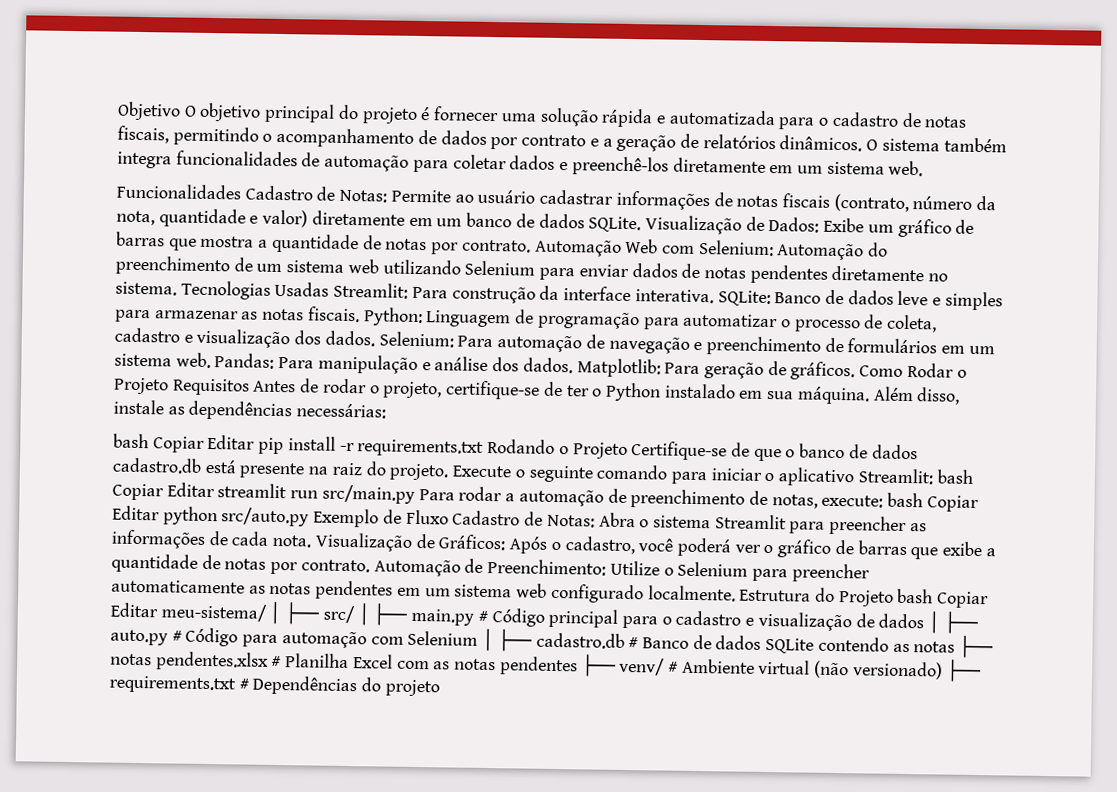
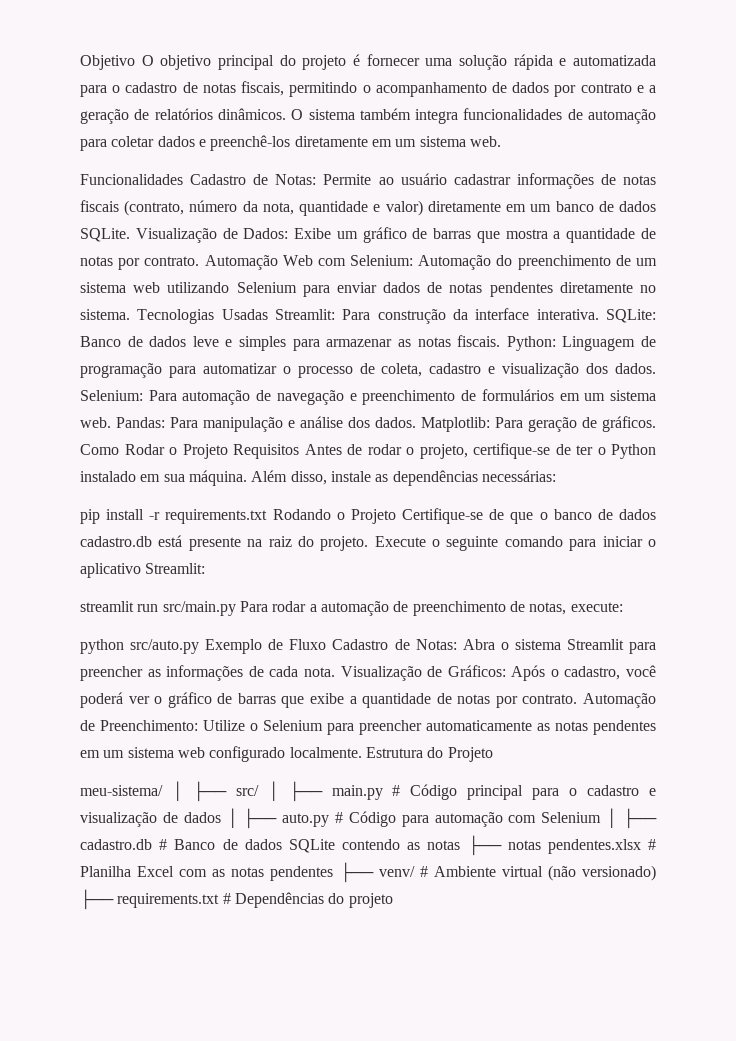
[113,433,256,453] bash Copiar Editar -> (556, 476) none
[936,469,973,484] [112,482,215,501] bash Copiar Editar -> (206, 568) //
[887,492,979,513] [112,505,160,521] bash Copiar Editar -> (623, 607) //
[897,588,990,609] [110,602,158,618] bash Copiar Editar -> (493, 754) //

